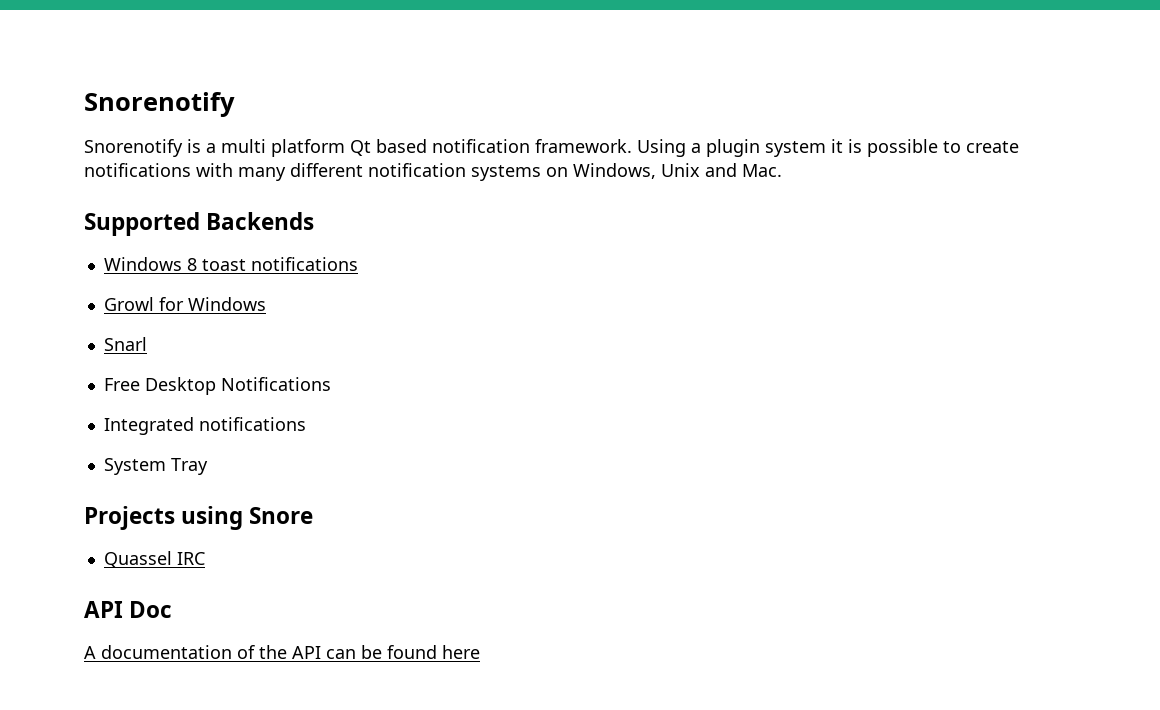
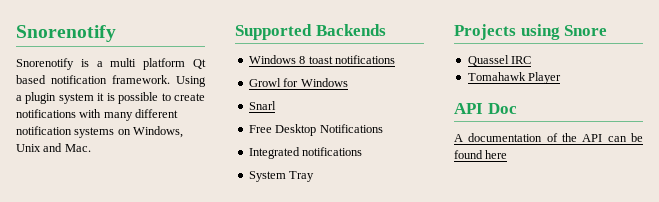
(205, 558) none -> [467,72,562,84] // Tomahawk Player

